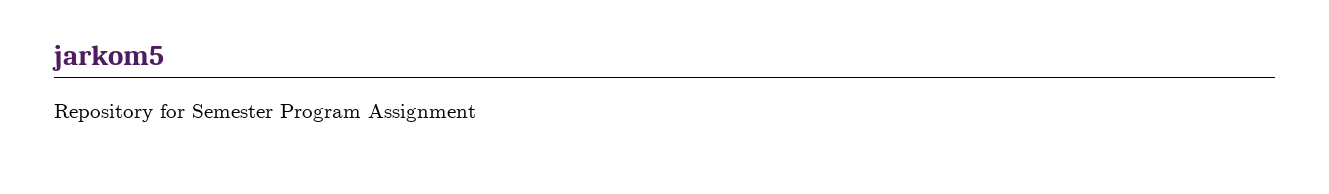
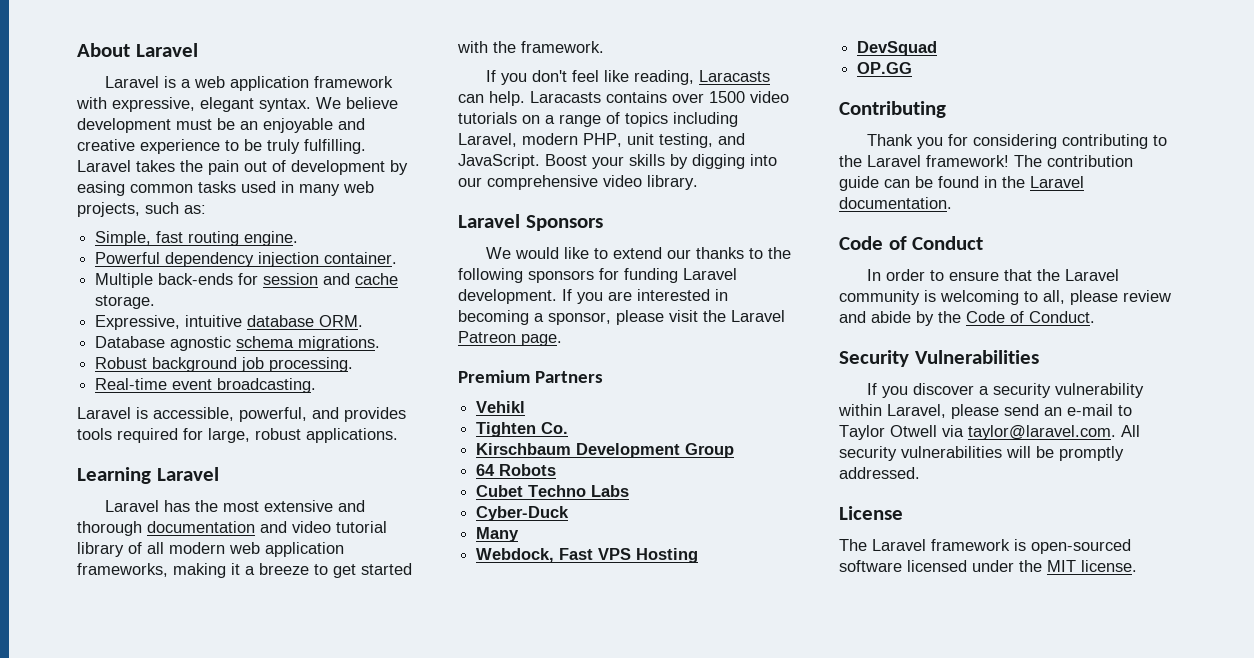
[52,45,164,71] [54,104,476,122] jarkom5 // Repository for Semester Program Assignment -> [77,43,198,57] [105,76,394,91] [76,97,398,112] [77,118,365,133] [77,139,366,154] [77,160,408,175] [77,181,374,196] [77,202,206,217] [95,231,299,246] [95,252,398,267] [95,273,399,288] [95,295,156,309] [95,315,364,330] [95,336,381,351] [95,357,354,372] [95,378,317,393] [77,407,406,422] [77,428,398,443] [77,467,219,484] [105,500,366,512] [77,521,387,536] [77,542,344,557] [77,563,412,578] [457,41,604,53] [486,70,771,85] [458,91,789,106] [458,112,738,127] [458,133,745,148] [458,154,777,169] [458,175,698,190] [458,214,603,231] [486,247,792,259] [458,268,737,283] [458,289,728,304] [458,310,785,325] [458,331,562,346] [458,370,604,383] [476,401,526,413] [476,422,569,437] [476,443,735,458] [476,464,557,476] [476,485,630,497] [476,506,570,521] [476,527,520,542] [476,548,699,563] [857,41,938,56] [857,62,913,74] [839,101,946,118] [867,134,1168,149] [839,155,1133,167] [839,176,1084,191] [839,197,952,209] [839,236,984,250] [867,269,1120,281] [839,290,1171,305] [839,311,1095,326] [839,350,1039,367] [867,383,1145,398] [838,404,1132,419] [839,425,1140,440] [839,446,1124,461] [839,467,920,479] [839,506,903,520] [839,539,1131,554] [839,560,1137,572] About Laravel // Laravel is a web application framework with expressive, elegant syntax. We believe development must be an enjoyable and creative experience to be truly fulfilling. Laravel takes the pain out of development by easing common tasks used in many web projects, such as: // Simple, fast routing engine. // Powerful dependency injection container. // Multiple back-ends for session and cache storage. // Expressive, intuitive database ORM. // Database agnostic schema migrations. // Robust background job processing. // Real-time event broadcasting. // Laravel is accessible, powerful, and provides tools required for large, robust applications. // Learning Laravel // Laravel has the most extensive and thorough documentation and video tutorial library of all modern web application frameworks, making it a breeze to get started with the framework. // If you don't feel like reading, Laracasts can help. Laracasts contains over 1500 video tutorials on a range of topics including Laravel, modern PHP, unit testing, and JavaScript. Boost your skills by digging into our comprehensive video library. // Laravel Sponsors // We would like to extend our thanks to the following sponsors for funding Laravel development. If you are interested in becoming a sponsor, please visit the Laravel Patreon page. // Premium Partners // Vehikl // Tighten Co. // Kirschbaum Development Group // 64 Robots // Cubet Techno Labs // Cyber-Duck // Many // Webdock, Fast VPS Hosting // DevSquad // OP.GG // Contributing // Thank you for considering contributing to the Laravel framework! The contribution guide can be found in the Laravel documentation. // Code of Conduct // In order to ensure that the Laravel community is welcoming to all, please review and abide by the Code of Conduct. // Security Vulnerabilities // If you discover a security vulnerability within Laravel, please send an e-mail to Taylor Otwell via taylor@laravel.com. All security vulnerabilities will be promptly addressed. // License // The Laravel framework is open-sourced software licensed under the MIT license.

